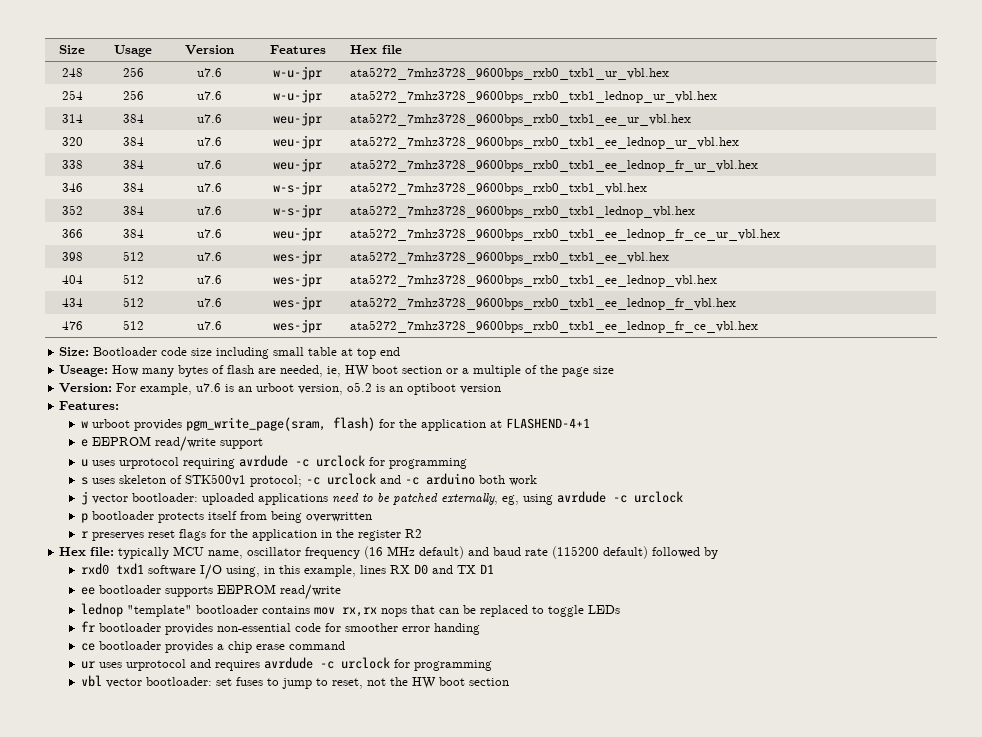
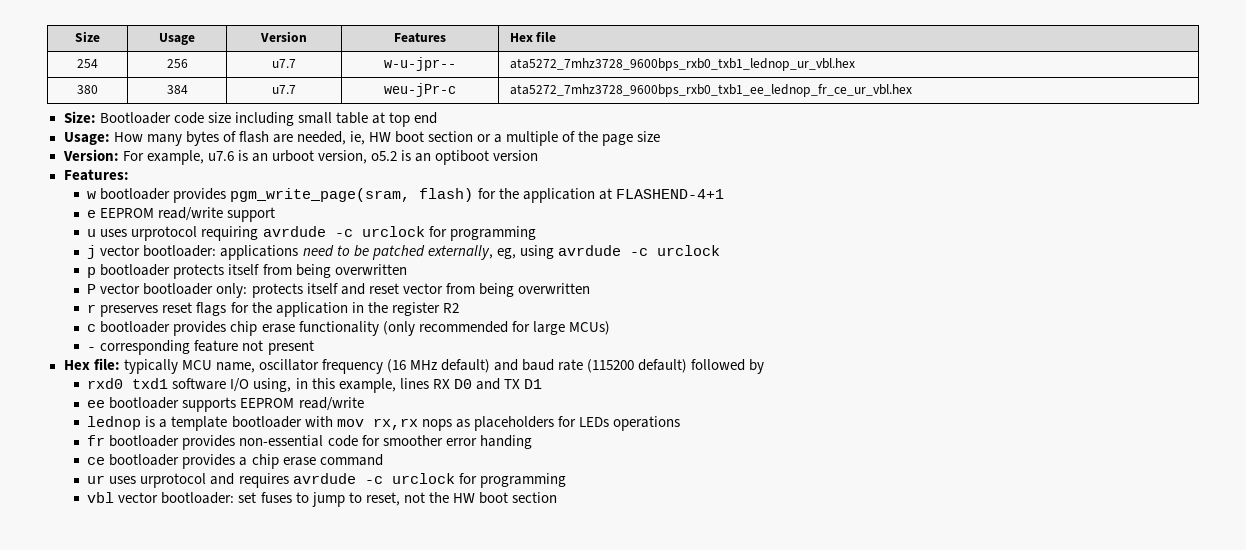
[61,68,83,77] [122,67,144,77] [196,68,222,77] [273,66,322,80] [350,67,670,80] // 248 | 256 | u7.6 | w-u-jpr | ata5272_7mhz3728_9600bps_rxb0_txb1_ur_vbl.hex -> (557, 36) none
[196,91,222,100] [273,89,322,103] u7.6 | w-u-jpr -> [272,59,296,68] [384,57,456,71] u7.7 | w-u-jpr--
[61,114,83,123] [122,114,144,123] [196,114,222,123] [273,112,322,126] [350,113,692,126] [61,137,83,146] [122,137,144,146] [196,137,222,146] [273,135,322,149] [350,136,740,149] [61,160,83,169] [122,160,144,169] [196,160,222,169] [273,158,322,172] [350,159,759,172] [61,183,83,192] [122,183,144,192] [196,183,222,192] [273,181,322,195] [350,182,648,195] [61,205,83,215] [122,206,144,215] [196,206,222,215] [273,204,322,218] [350,205,696,218] [61,229,83,238] [122,229,144,238] [196,229,222,238] [273,227,322,241] [350,228,781,241] [61,252,83,261] [122,251,144,261] [196,252,222,261] [273,250,322,264] [350,251,670,264] [61,275,83,284] [122,274,144,284] [196,275,222,284] [273,273,322,287] [350,274,718,287] [61,298,83,307] [122,297,144,307] [196,298,222,307] [273,296,322,310] [350,297,737,310] [61,321,83,330] [122,320,144,330] [196,321,222,330] [273,319,322,333] [350,320,759,333] 314 | 384 | u7.6 | weu-jpr | ata5272_7mhz3728_9600bps_rxb0_txb1_ee_ur_vbl.hex // 320 | 384 | u7.6 | weu-jpr | ata5272_7mhz3728_9600bps_rxb0_txb1_ee_lednop_ur_vbl.hex // 338 | 384 | u7.6 | weu-jpr | ata5272_7mhz3728_9600bps_rxb0_txb1_ee_lednop_fr_ur_vbl.hex // 346 | 384 | u7.6 | w-s-jpr | ata5272_7mhz3728_9600bps_rxb0_txb1_vbl.hex // 352 | 384 | u7.6 | w-s-jpr | ata5272_7mhz3728_9600bps_rxb0_txb1_lednop_vbl.hex // 366 | 384 | u7.6 | weu-jpr | ata5272_7mhz3728_9600bps_rxb0_txb1_ee_lednop_fr_ce_ur_vbl.hex // 398 | 512 | u7.6 | wes-jpr | ata5272_7mhz3728_9600bps_rxb0_txb1_ee_vbl.hex // 404 | 512 | u7.6 | wes-jpr | ata5272_7mhz3728_9600bps_rxb0_txb1_ee_lednop_vbl.hex // 434 | 512 | u7.6 | wes-jpr | ata5272_7mhz3728_9600bps_rxb0_txb1_ee_lednop_fr_vbl.hex // 476 | 512 | u7.6 | wes-jpr | ata5272_7mhz3728_9600bps_rxb0_txb1_ee_lednop_fr_ce_vbl.hex -> [77,85,98,94] [166,85,188,94] [272,85,296,94] [384,83,456,97] [509,84,912,97] 380 | 384 | u7.7 | weu-jPr-c | ata5272_7mhz3728_9600bps_rxb0_txb1_ee_lednop_fr_ce_ur_vbl.hex
[59,365,109,377] Useage: -> [63,132,110,145] Usage:
[91,419,130,428] urboot -> [100,188,171,200] bootloader
[80,473,537,487] // s uses skeleton of STK500v1 protocol; -c urclock and -c arduino both work -> (536, 233) none
[201,493,254,505] uploaded -> (217, 251) none
(372, 517) none -> [87,283,590,298] // P vector bootloader only: protects itself and reset vector from being overwritten
(422, 533) none -> [87,321,610,336] [87,340,314,355] // c bootloader provides chip erase functionality (only recommended for large MCUs) // - corresponding feature not present
[126,605,584,617] "template" bootloader contains mov rx,rx nops that can be replaced to toggle -> [145,416,576,431] is a template bootloader with mov rx,rx nops as placeholders for
(620, 609) none -> [612,416,680,431] operations

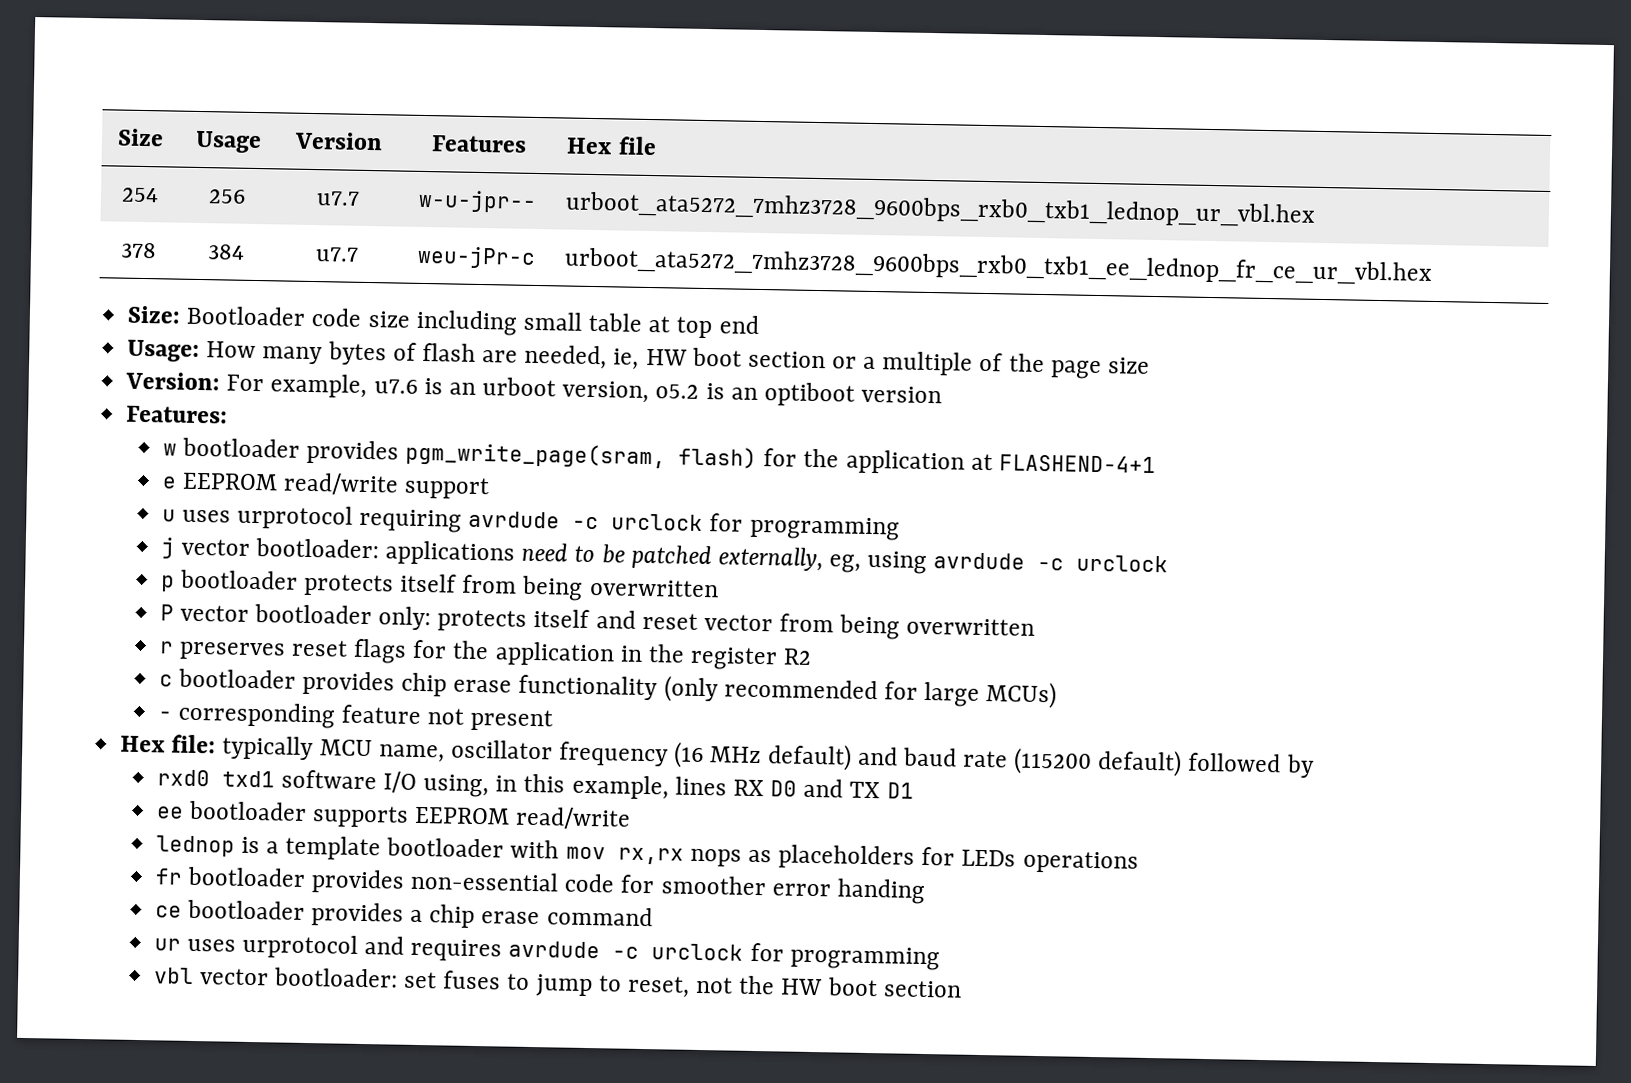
[509,58,855,71] [77,85,98,94] ata5272_7mhz3728_9600bps_rxb0_txb1_lednop_ur_vbl.hex // 380 -> [565,191,1317,228] [120,242,157,259] urboot_ata5272_7mhz3728_9600bps_rxb0_txb1_lednop_ur_vbl.hex // 378
[509,84,912,97] ata5272_7mhz3728_9600bps_rxb0_txb1_ee_lednop_fr_ce_ur_vbl.hex -> [564,247,1434,286] urboot_ata5272_7mhz3728_9600bps_rxb0_txb1_ee_lednop_fr_ce_ur_vbl.hex

